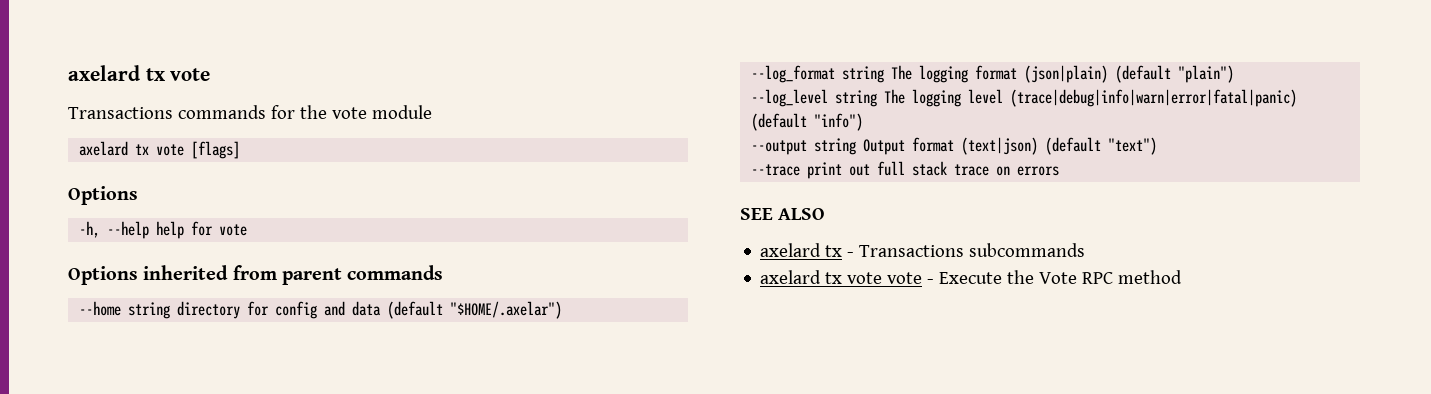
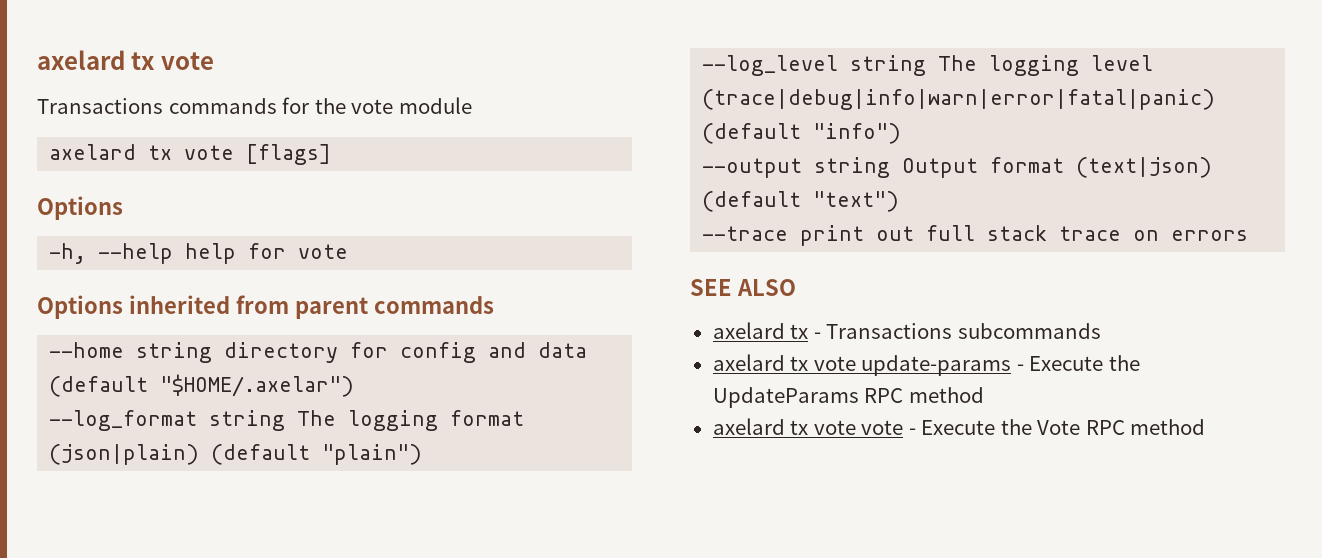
(1086, 250) none -> [712,354,1140,376] [712,387,984,408] // axelard tx vote update-params - Execute the UpdateParams RPC method

